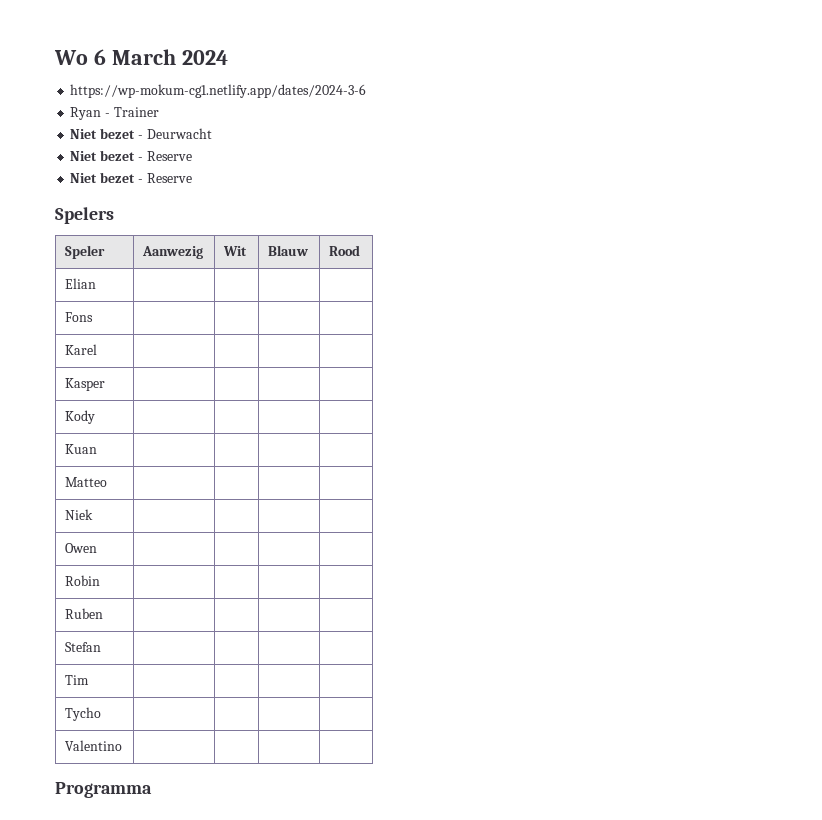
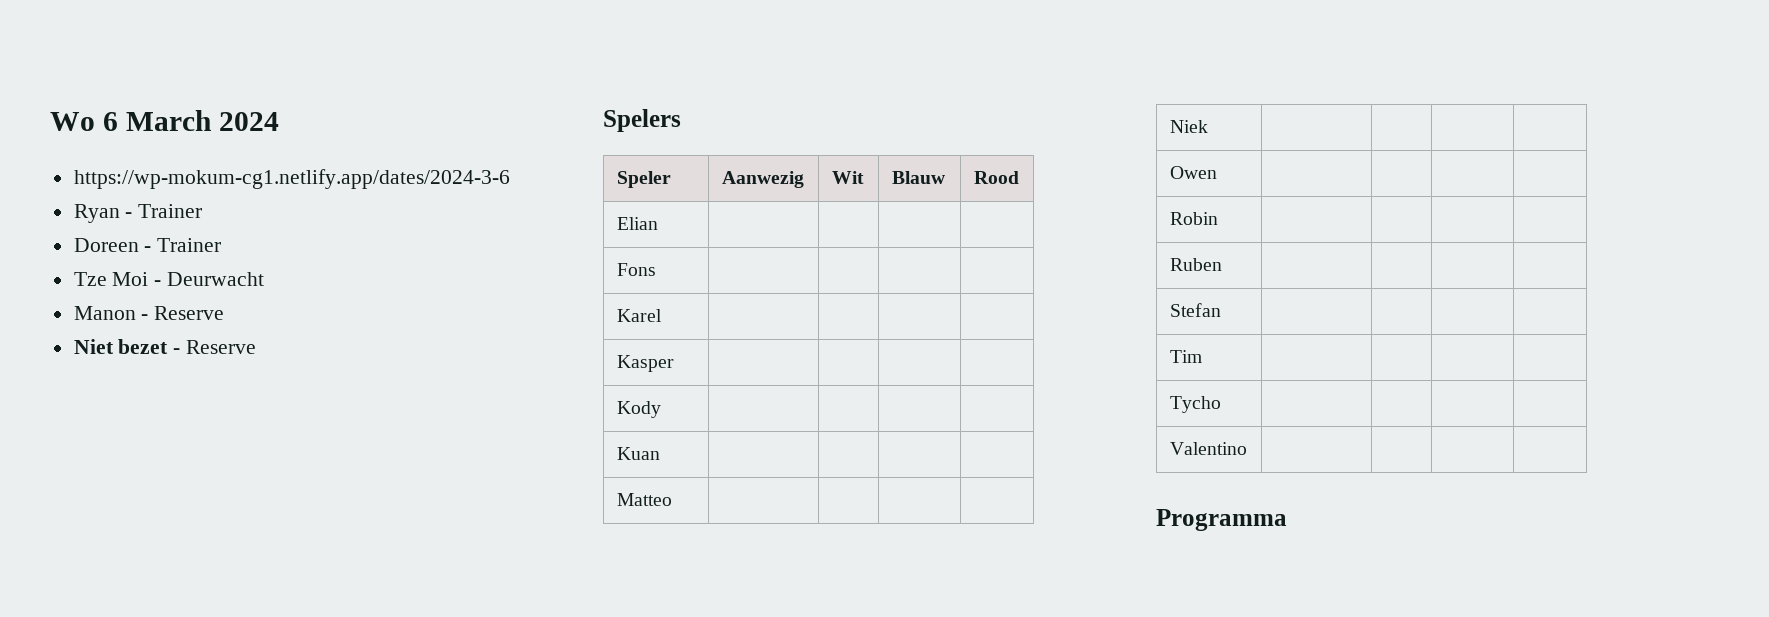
[70,128,136,139] Niet bezet -> [73,238,222,252] [73,272,149,286] Doreen - Trainer // Tze Moi
[70,150,136,161] Niet bezet -> [73,306,136,320] Manon

